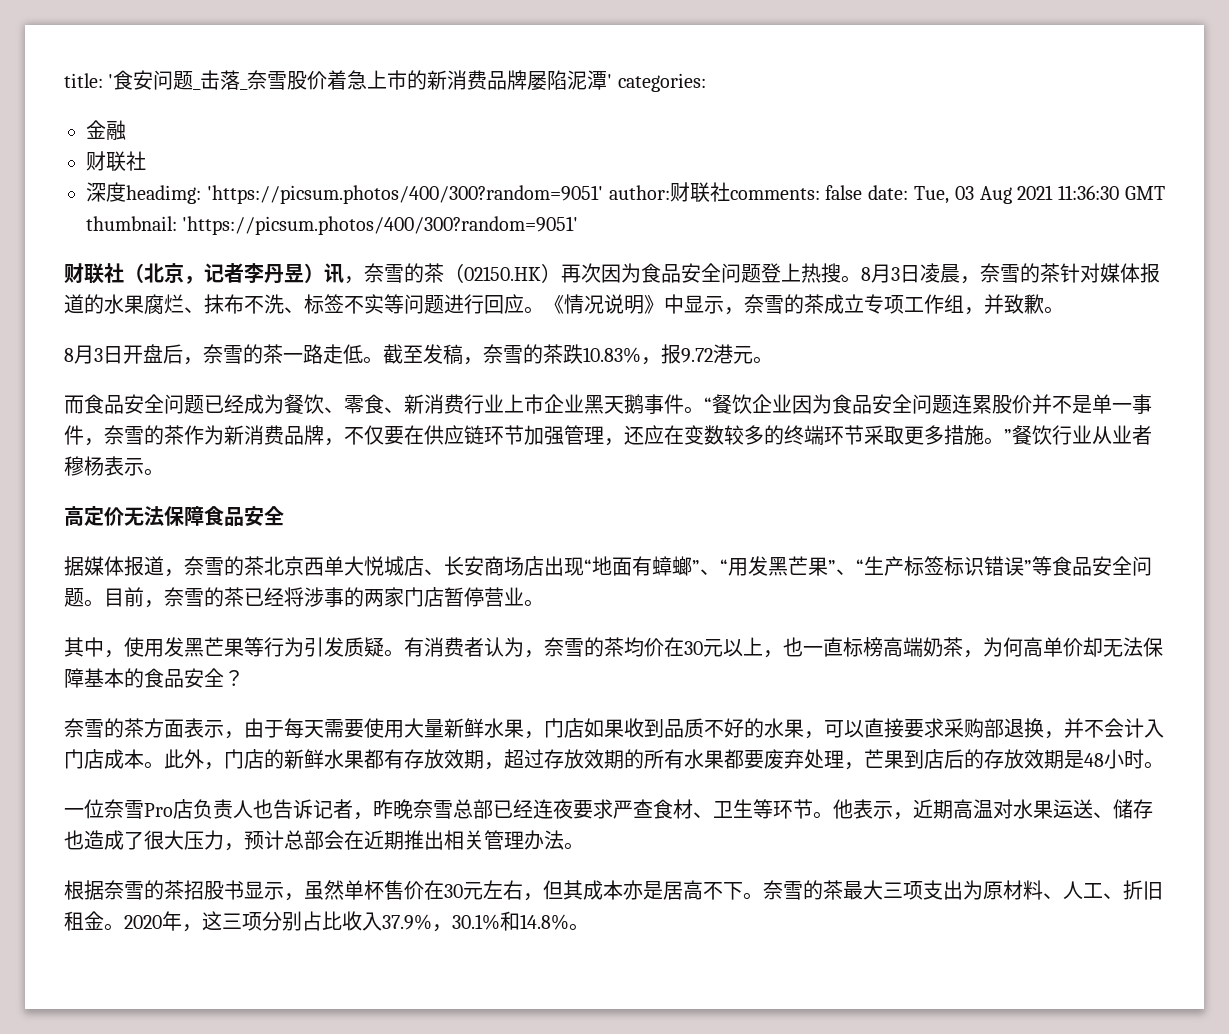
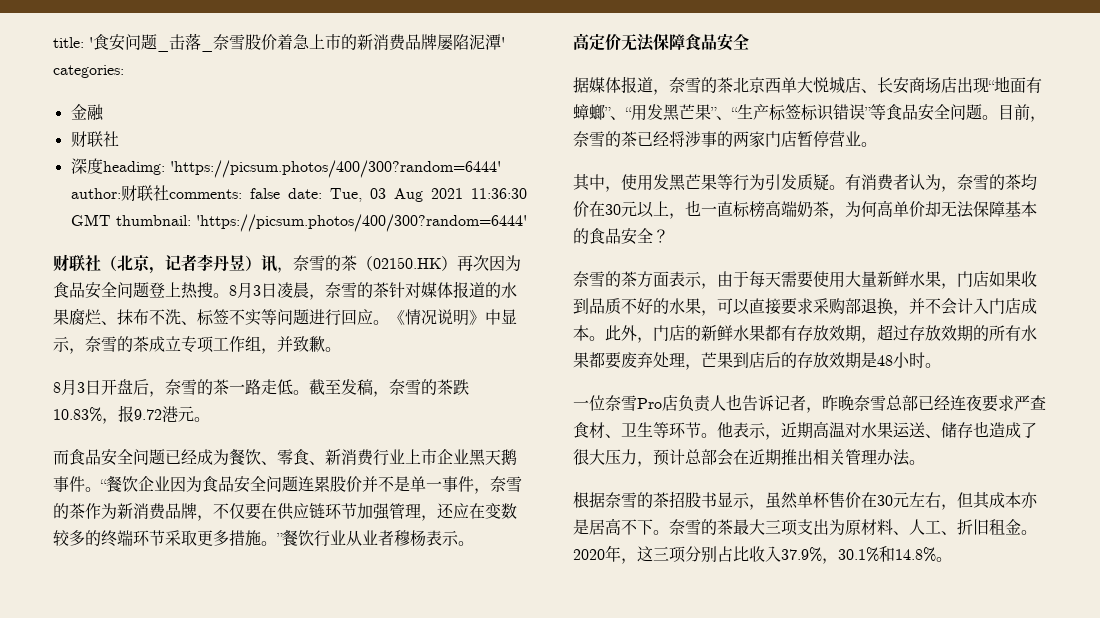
[206,185,603,204] 'https://picsum.photos/400/300?random=9051' -> [169,160,501,178] 'https://picsum.photos/400/300?random=6444'
[182,216,579,235] 'https://picsum.photos/400/300?random=9051' -> [195,214,527,232] 'https://picsum.photos/400/300?random=6444'

